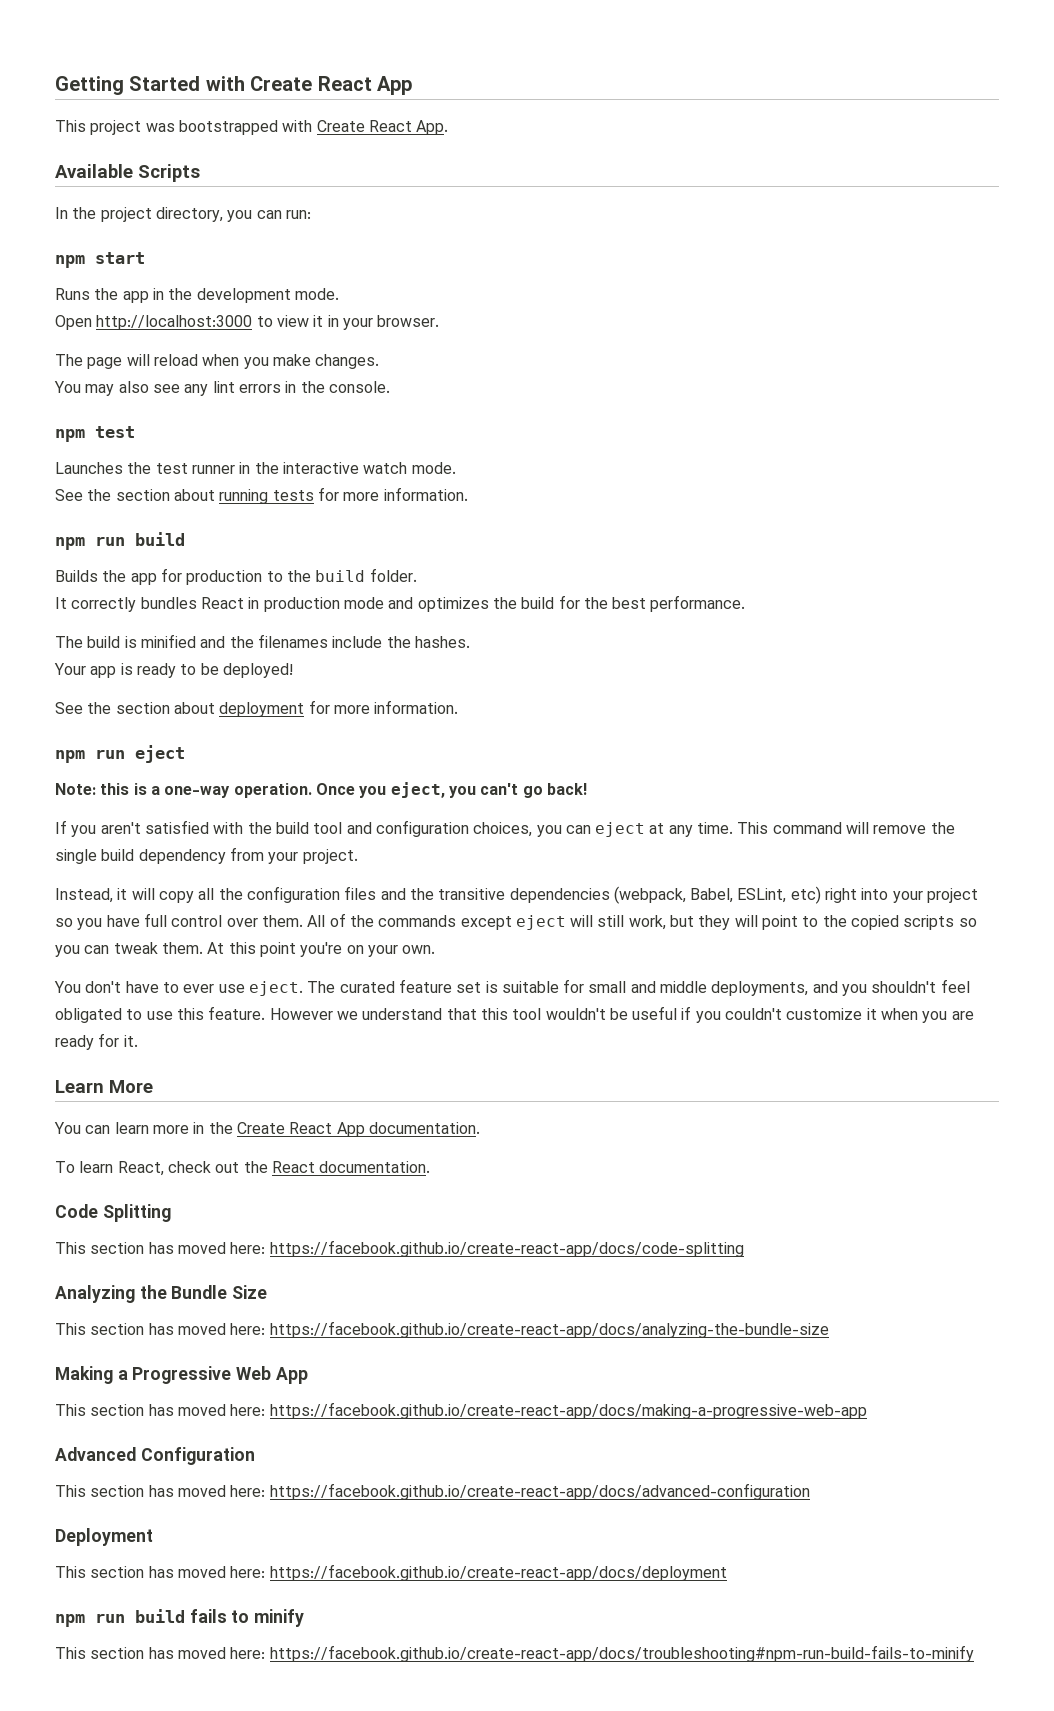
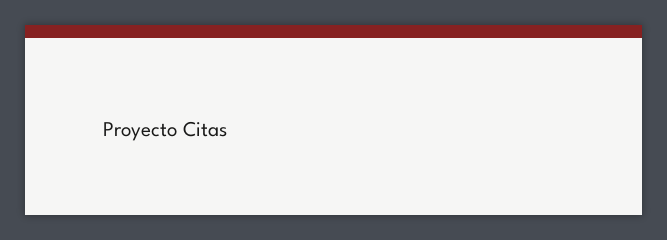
[55,76,412,95] [55,120,449,135] [55,164,200,182] [55,207,311,222] [55,252,145,268] [55,288,339,303] [55,315,440,330] [55,354,380,369] [54,381,390,396] [55,426,135,442] [55,462,456,474] [55,487,468,504] [55,532,185,550] [55,568,417,585] [55,595,746,612] [55,634,470,648] [54,663,293,678] [55,700,459,717] [55,745,185,763] [55,782,587,798] [55,820,955,837] [55,847,358,864] [55,886,979,904] [55,913,977,930] [55,942,436,957] [54,979,970,996] [55,1006,974,1023] [55,1033,138,1050] [55,1080,153,1093] [54,1122,480,1137] [55,1161,431,1176] [55,1204,171,1222] [55,1240,744,1257] [55,1285,268,1303] [55,1321,829,1338] [55,1366,308,1384] [55,1402,867,1419] [55,1447,255,1465] [55,1483,810,1500] [55,1528,153,1546] [55,1564,727,1581] [55,1609,305,1627] [55,1645,974,1662] Getting Started with Create React App // This project was bootstrapped with Create React App. // Available Scripts // In the project directory, you can run: // npm start // Runs the app in the development mode. // Open http://localhost:3000 to view it in your browser. // The page will reload when you make changes. // You may also see any lint errors in the console. // npm test // Launches the test runner in the interactive watch mode. // See the section about running tests for more information. // npm run build // Builds the app for production to the build folder. // It correctly bundles React in production mode and optimizes the build for the best performance. // The build is minified and the filenames include the hashes. // Your app is ready to be deployed! // See the section about deployment for more information. // npm run eject // Note: this is a one-way operation. Once you eject, you can't go back! // If you aren't satisfied with the build tool and configuration choices, you can eject at any time. This command will remove the single build dependency from your project. // Instead, it will copy all the configuration files and the transitive dependencies (webpack, Babel, ESLint, etc) right into your project so you have full control over them. All of the commands except eject will still work, but they will point to the copied scripts so you can tweak them. At this point you're on your own. // You don't have to ever use eject. The curated feature set is suitable for small and middle deployments, and you shouldn't feel obligated to use this feature. However we understand that this tool wouldn't be useful if you couldn't customize it when you are ready for it. // Learn More // You can learn more in the Create React App documentation. // To learn React, check out the React documentation. // Code Splitting // This section has moved here: https://facebook.github.io/create-react-app/docs/code-splitting // Analyzing the Bundle Size // This section has moved here: https://facebook.github.io/create-react-app/docs/analyzing-the-bundle-size // Making a Progressive Web App // This section has moved here: https://facebook.github.io/create-react-app/docs/making-a-progressive-web-app // Advanced Configuration // This section has moved here: https://facebook.github.io/create-react-app/docs/advanced-configuration // Deployment // This section has moved here: https://facebook.github.io/create-react-app/docs/deployment // npm run build fails to minify // This section has moved here: https://facebook.github.io/create-react-app/docs/troubleshooting#npm-run-build-fails-to-minify -> [103,121,227,141] Proyecto Citas

